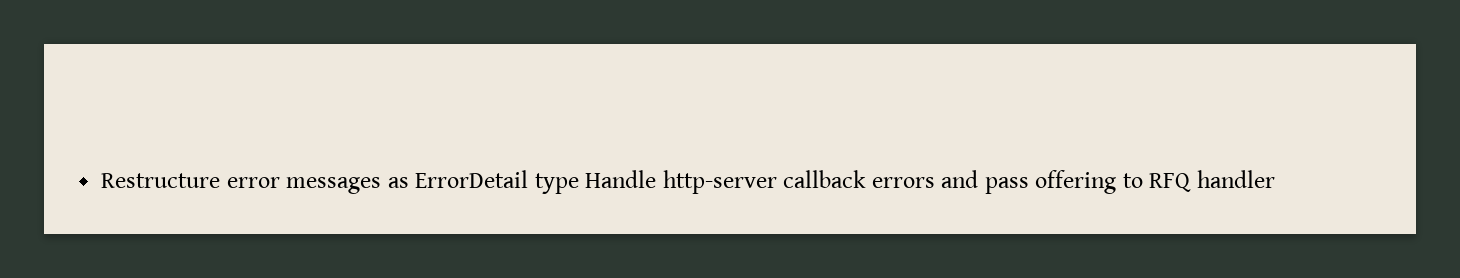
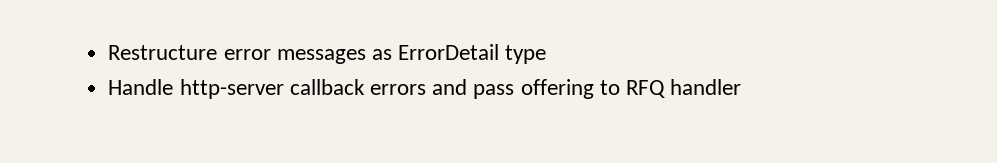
(579, 183) none -> (547, 54) //

